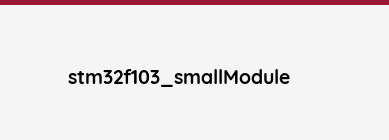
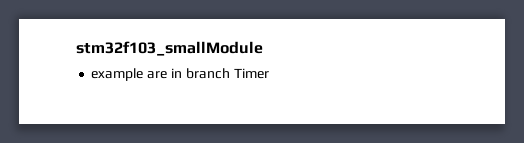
(290, 78) none -> [91,68,269,81] // example are in branch Timer

